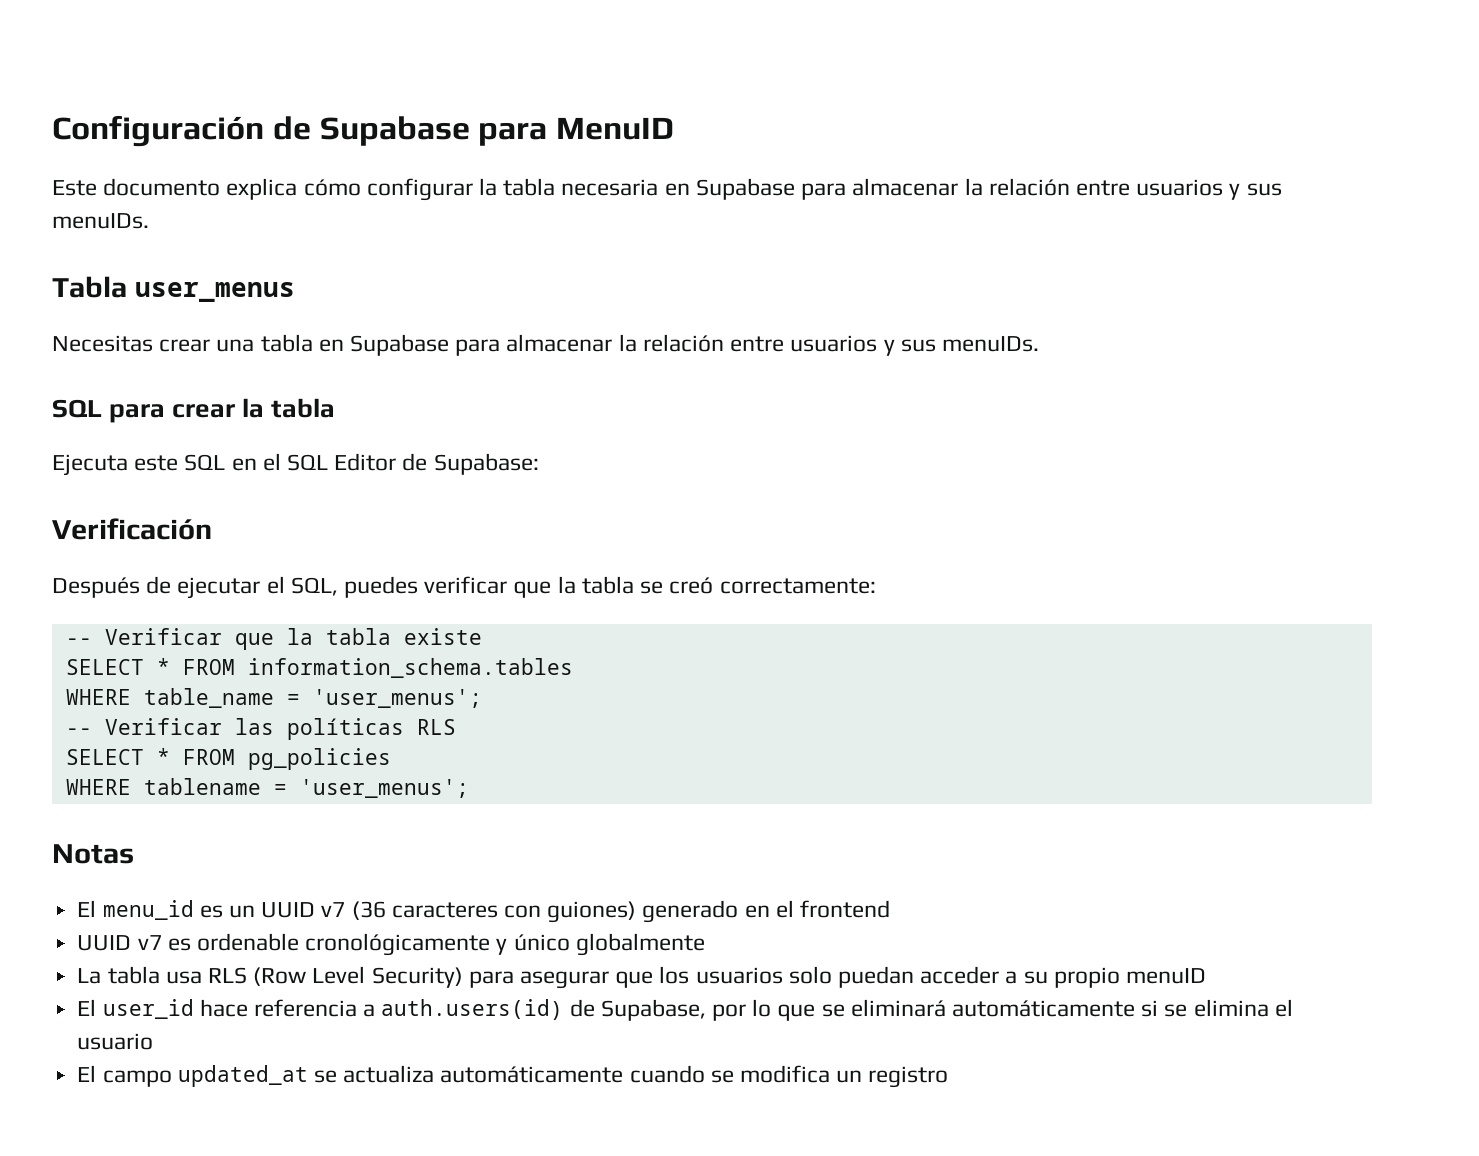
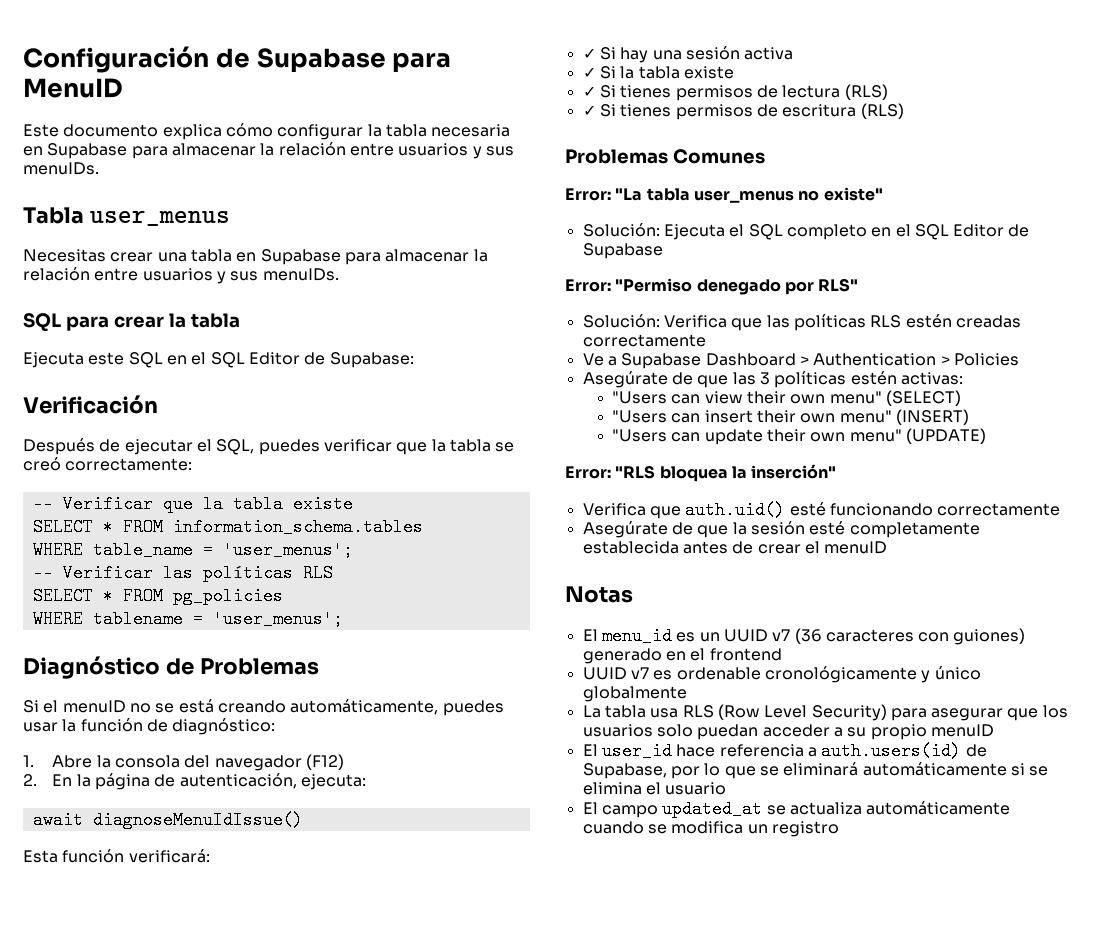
(469, 788) none -> [23,656,319,679] [23,699,504,716] [23,718,276,735] [23,754,344,771] [23,773,366,790] [32,811,303,829] [23,849,210,863] [582,46,794,63] [582,66,734,79] [582,84,888,101] [582,103,904,120] [565,149,765,164] [565,187,883,203] [582,223,1030,240] [582,243,663,259] [565,278,859,295] [582,314,1021,331] [582,334,706,347] [582,353,1019,369] [582,371,963,388] [611,390,961,406] [611,409,969,425] [611,428,986,445] [565,464,837,482] [582,501,1061,519] [582,521,980,538] [582,541,888,554] // Diagnóstico de Problemas // Si el menuID no se está creando automáticamente, puedes usar la función de diagnóstico: // 1. Abre la consola del navegador (F12) // 2. En la página de autenticación, ejecuta: // await diagnoseMenuIdIssue() // Esta función verificará: // ✓ Si hay una sesión activa // ✓ Si la tabla existe // ✓ Si tienes permisos de lectura (RLS) // ✓ Si tienes permisos de escritura (RLS) // Problemas Comunes // Error: "La tabla user_menus no existe" // Solución: Ejecuta el SQL completo en el SQL Editor de Supabase // Error: "Permiso denegado por RLS" // Solución: Verifica que las políticas RLS estén creadas correctamente // Ve a Supabase Dashboard > Authentication > Policies // Asegúrate de que las 3 políticas estén activas: // "Users can view their own menu" (SELECT) // "Users can insert their own menu" (INSERT) // "Users can update their own menu" (UPDATE) // Error: "RLS bloquea la inserción" // Verifica que auth.uid() esté funcionando correctamente // Asegúrate de que la sesión esté completamente establecida antes de crear el menuID

